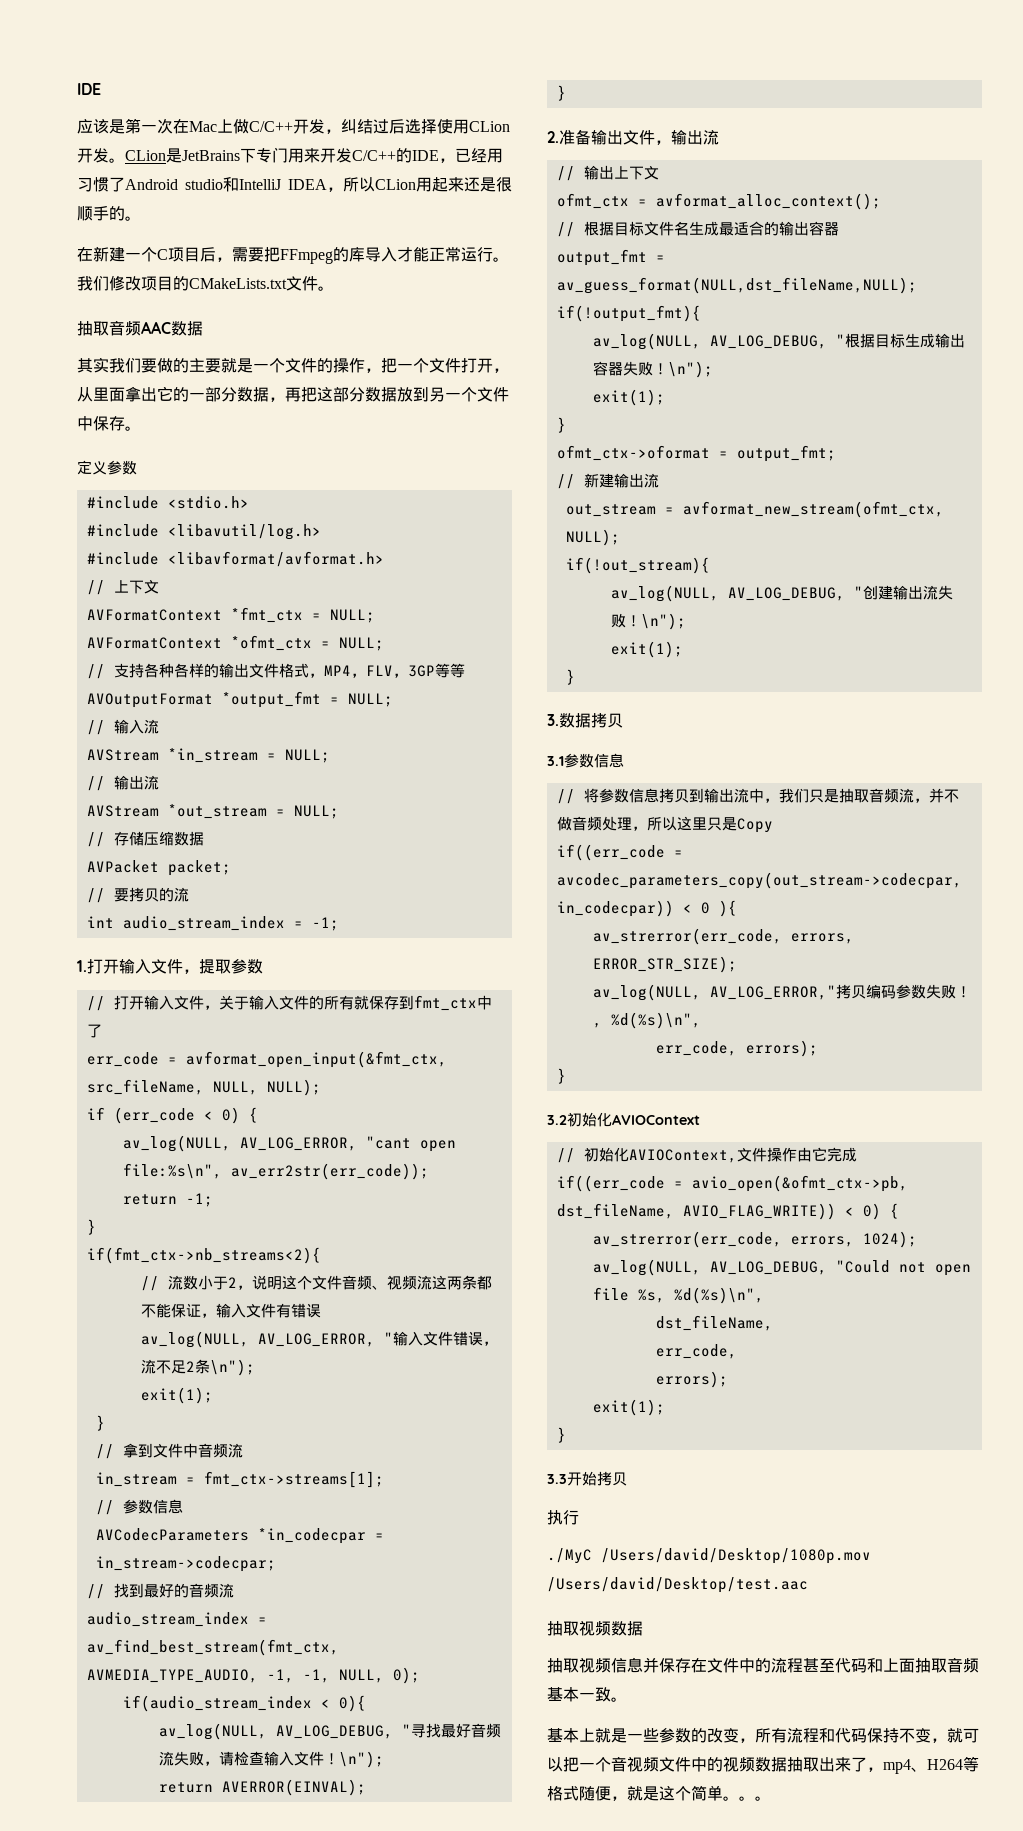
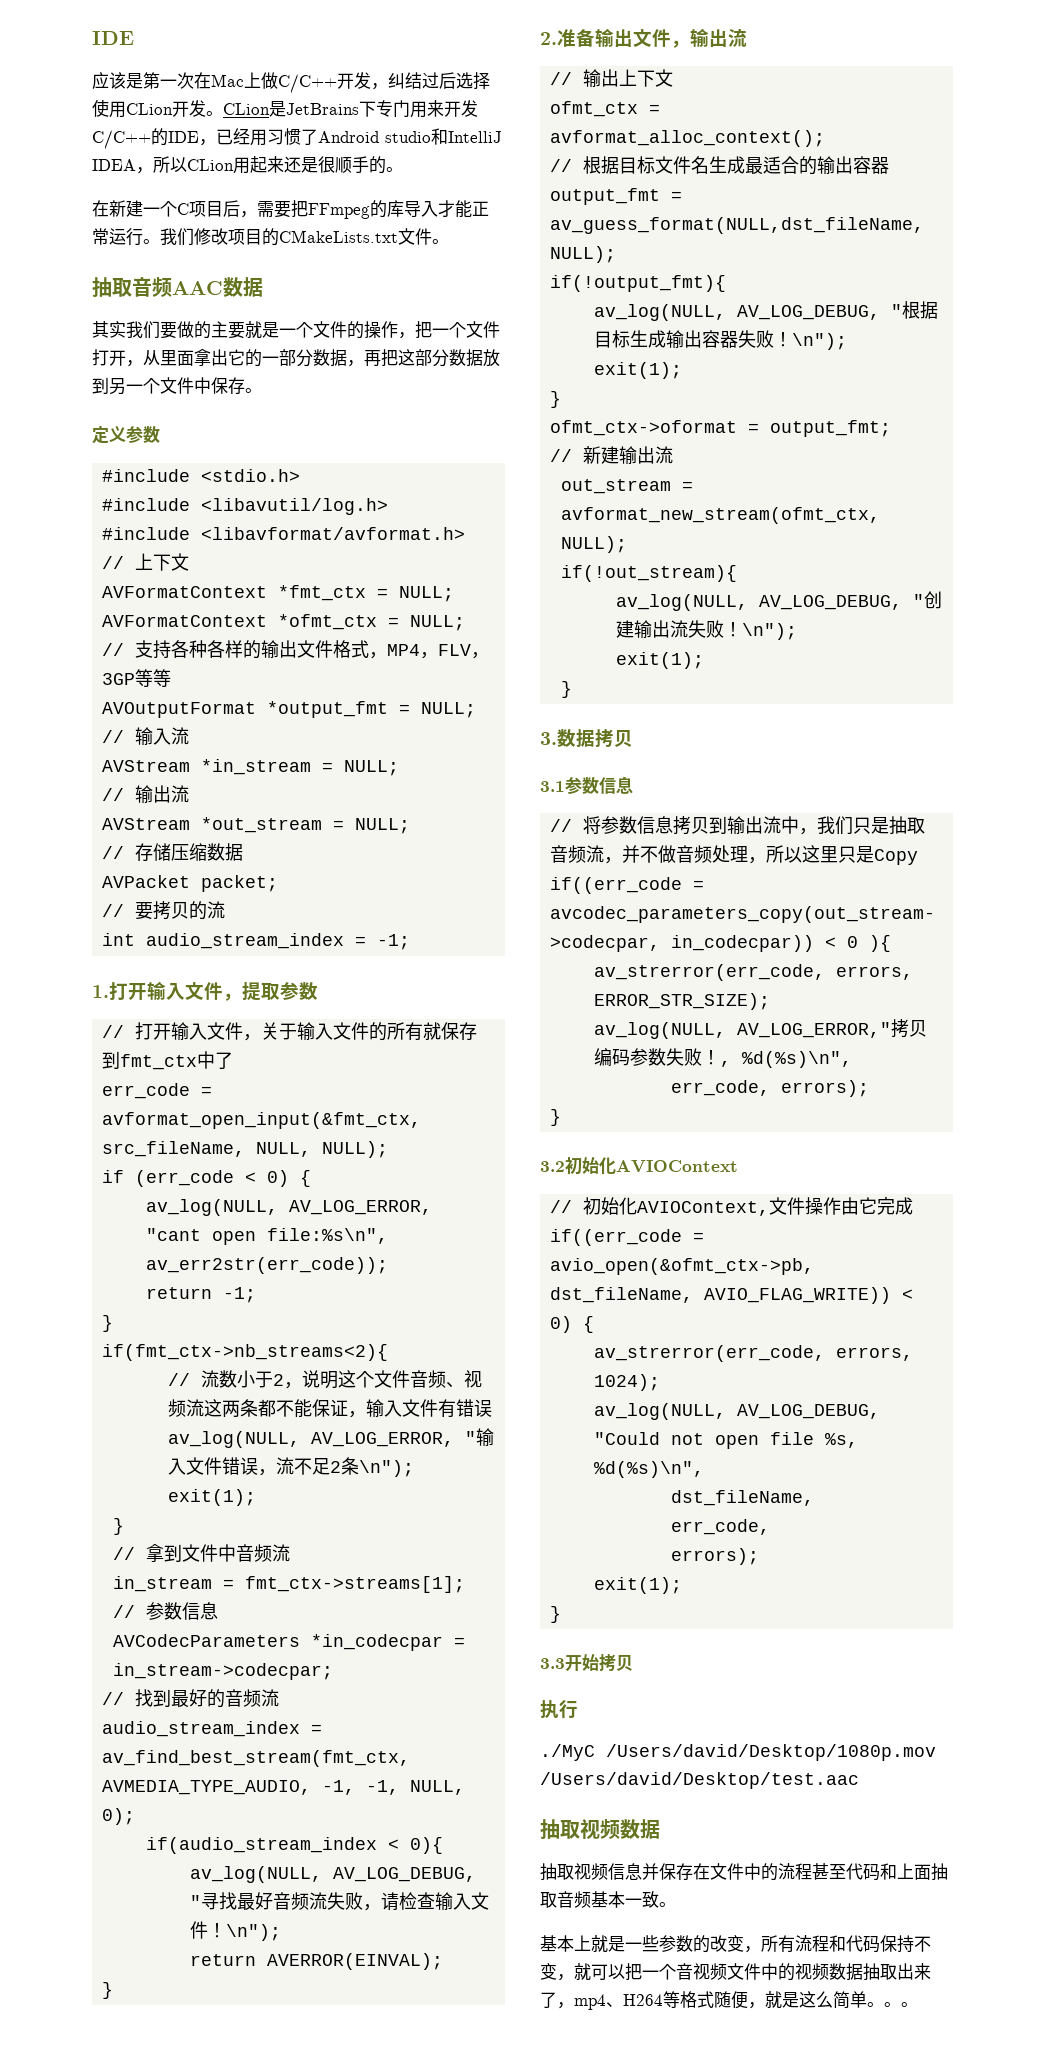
[675,1786,691,1801] 个 -> [816,1991,833,2008] 么

